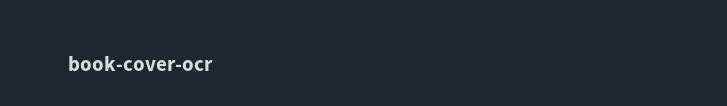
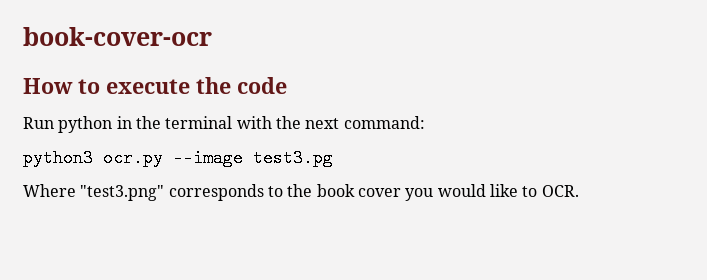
(213, 64) none -> [23,77,287,94] [23,116,425,133] [23,149,333,167] [23,184,579,201] // How to execute the code // Run python in the terminal with the next command: // python3 ocr.py --image test3.pg // Where "test3.png" corresponds to the book cover you would like to OCR.

